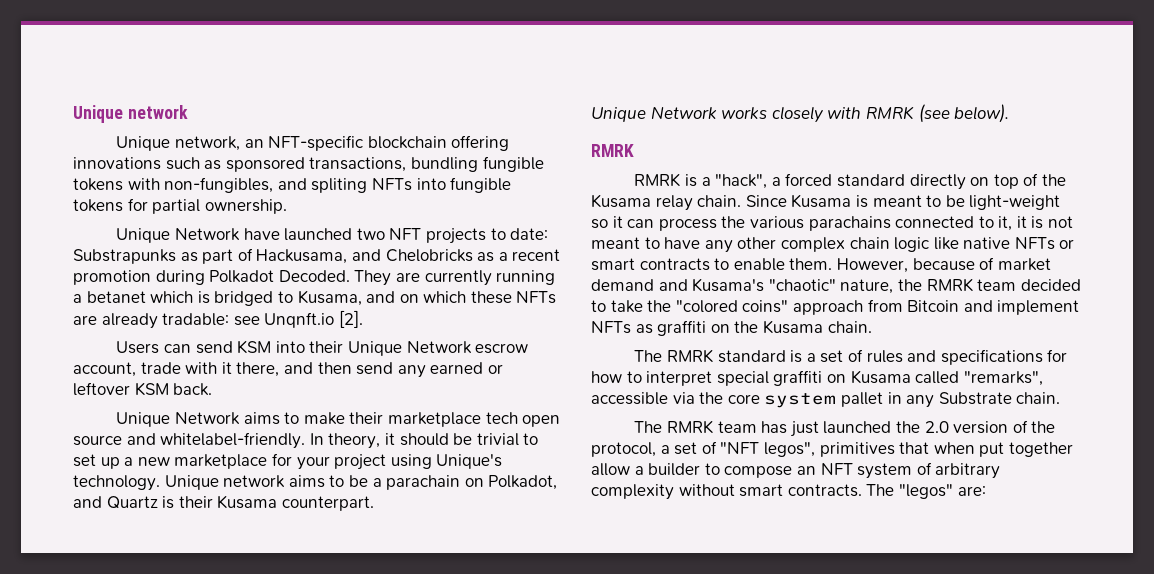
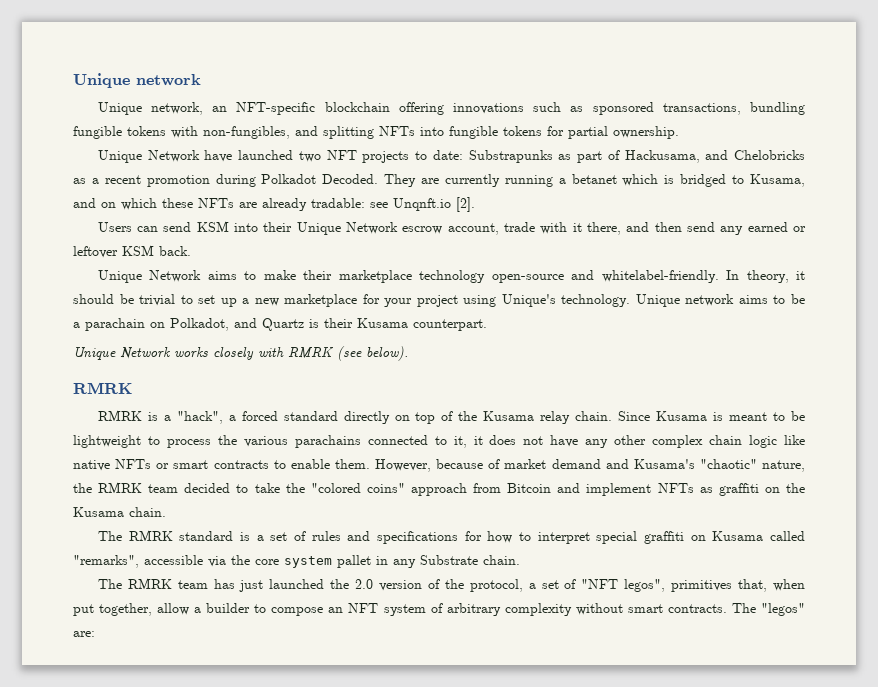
[311,178,368,193] spliting -> [323,126,374,139] splitting
[485,412,561,427] [73,435,122,446] tech open source -> [419,270,564,283] technology open-source
[969,195,1061,210] [591,216,655,229] light-weight so it can -> [73,435,160,448] lightweight to
[1031,216,1074,229] [591,237,660,249] is not meant to -> [489,435,544,445] does not
[899,442,930,454] that -> [738,579,768,592] that,
[1008,442,1073,457] together -> [99,603,153,616] together,

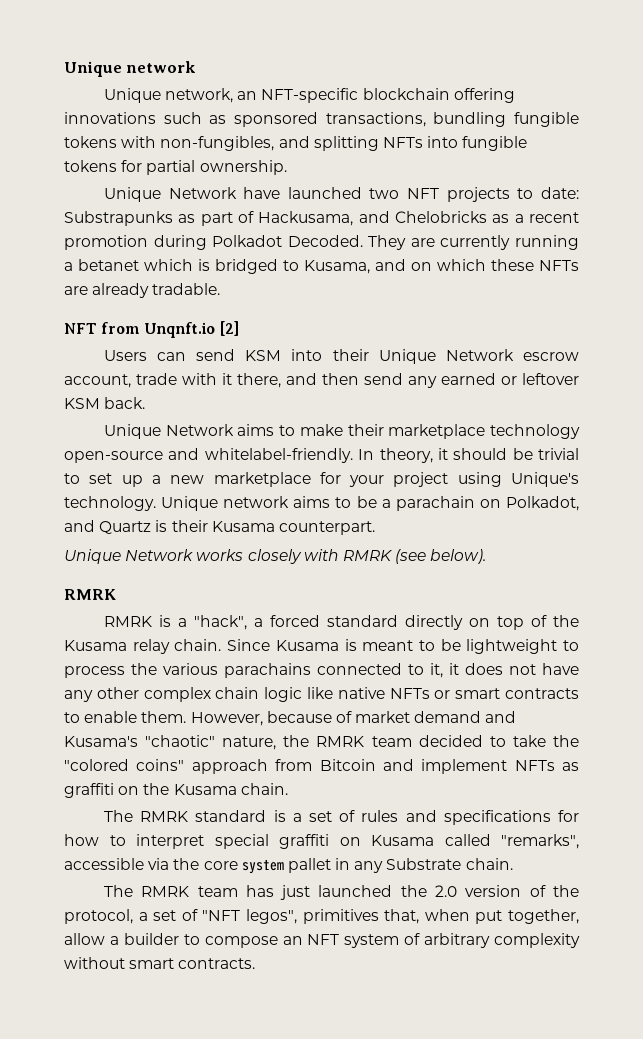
[311,197,475,212] tradable: see Unqnft.io [2]. -> [152,283,221,295] [64,321,239,338] tradable. // NFT from Unqnft.io [2]
[731,603,805,616] [73,631,95,637] The "legos" are: -> (256, 963) none

